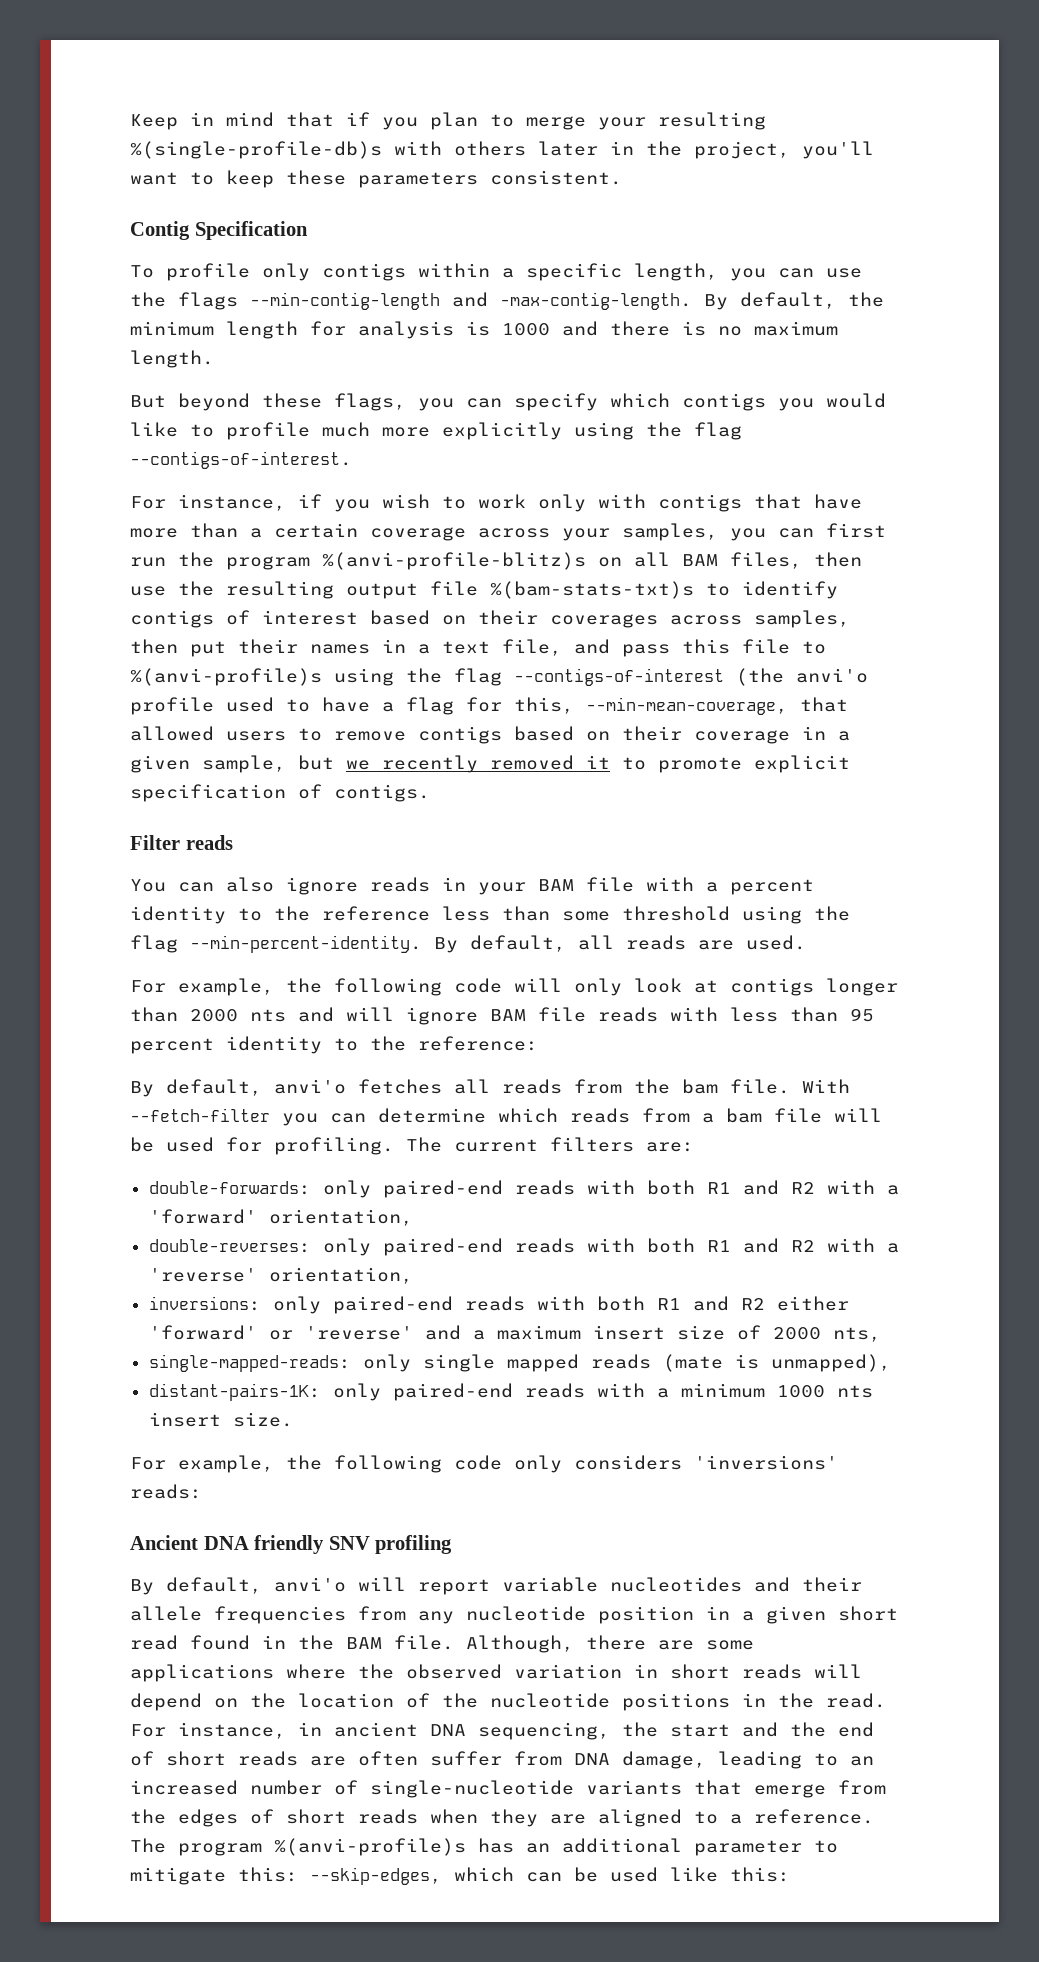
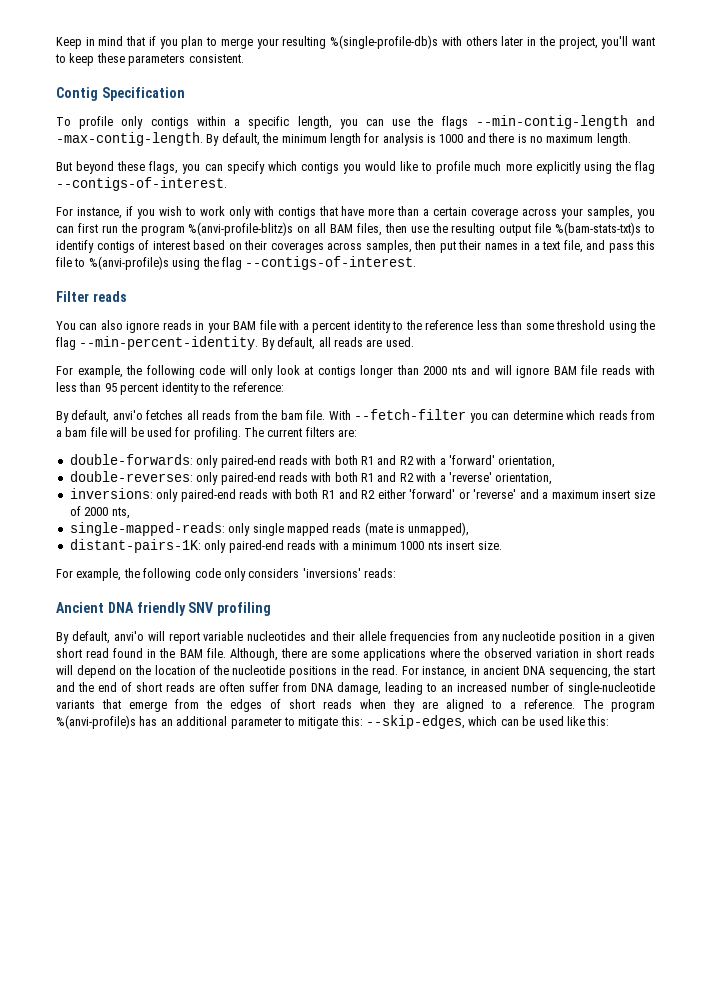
[514,668,868,686] [130,697,848,715] [130,726,850,744] [130,755,850,773] [130,784,430,802] --contigs-of-interest (the anvi'o profile used to have a flag for this, --min-mean-coverage, that allowed users to remove contigs based on their coverage in a given sample, but we recently removed it to promote explicit specification of contigs. -> [245,256,417,270] --contigs-of-interest.

